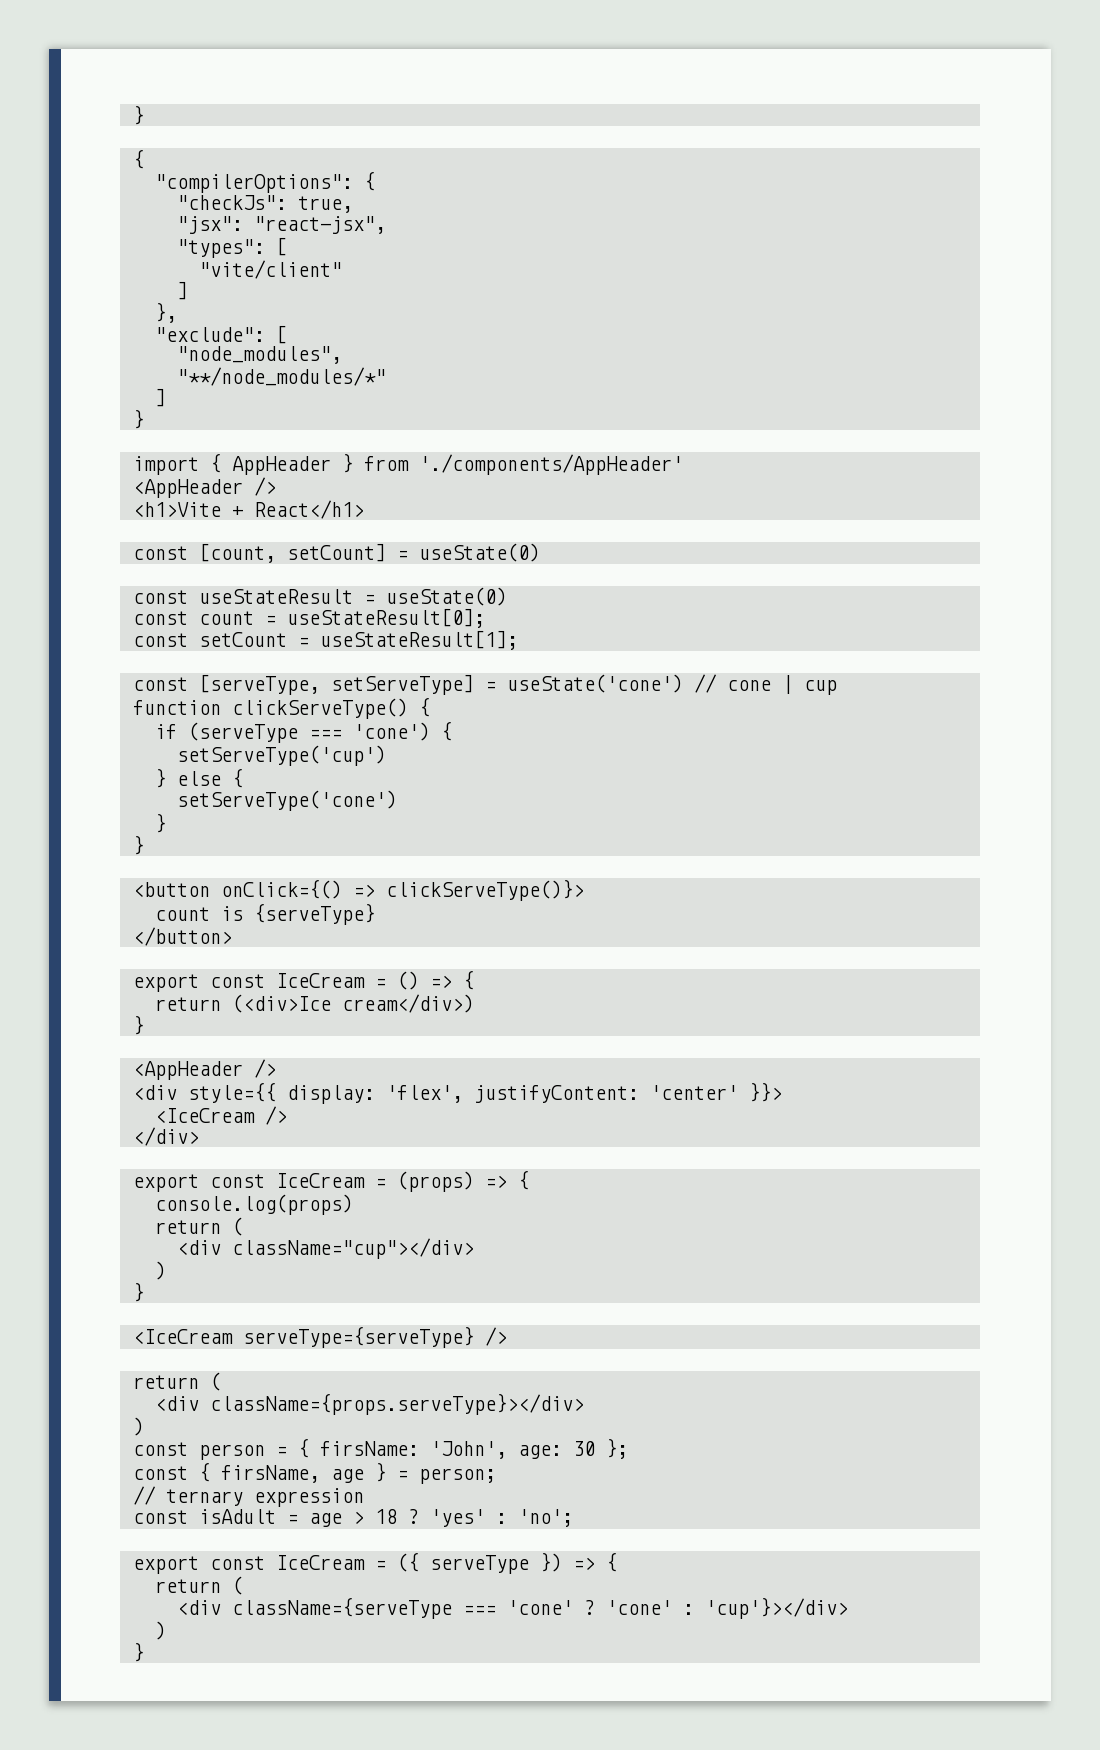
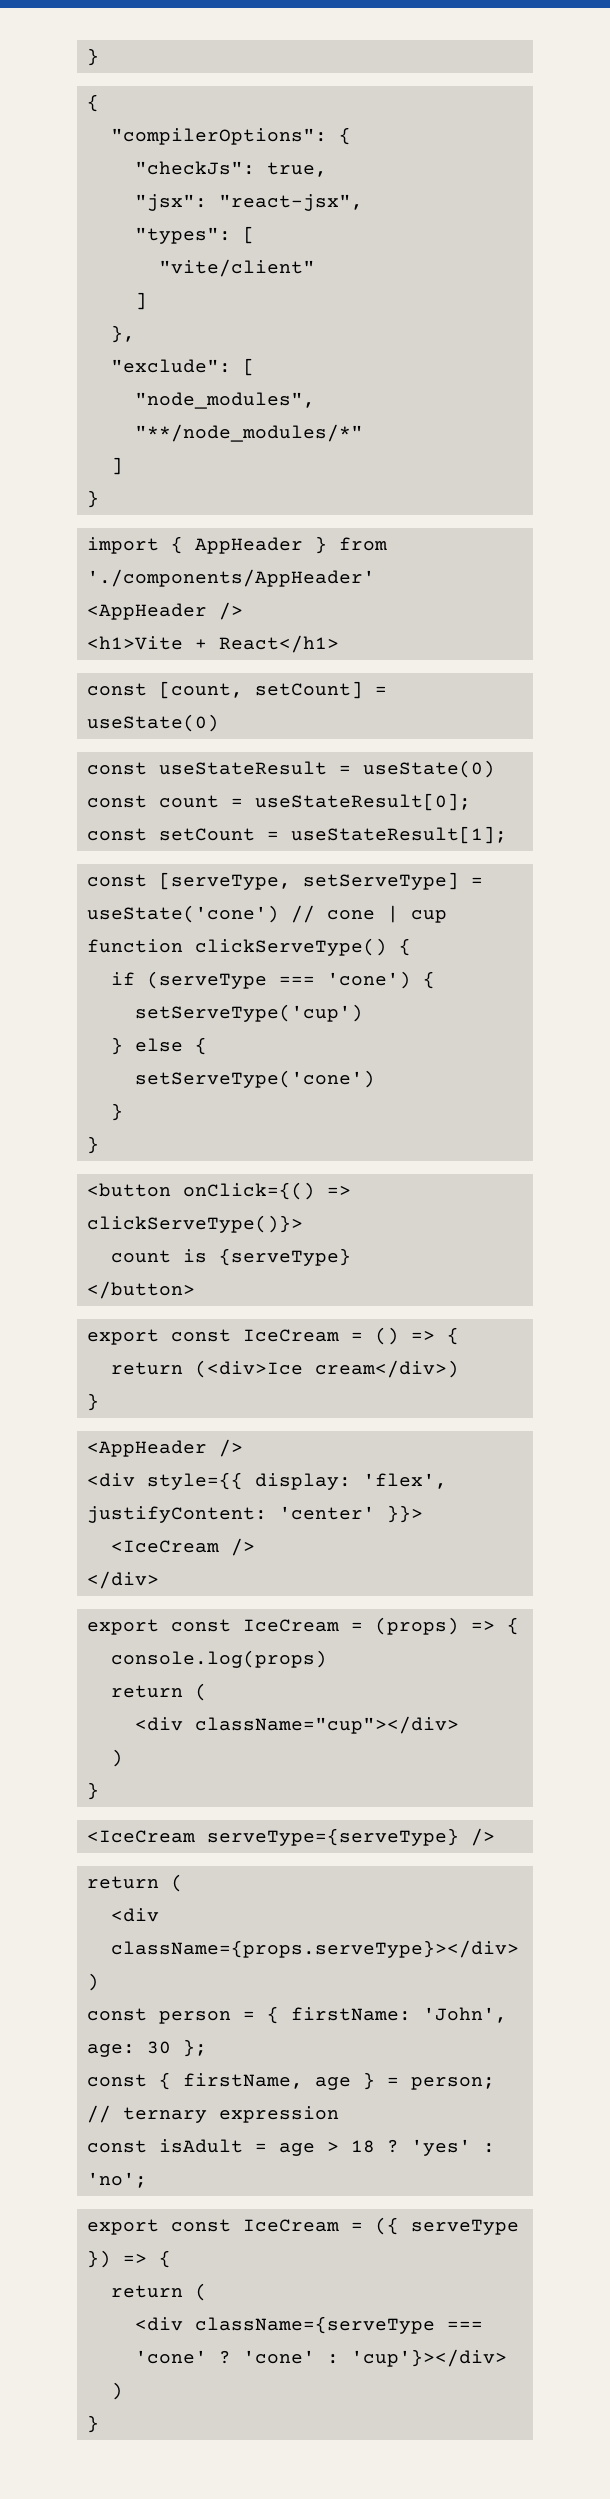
[320,1441,420,1456] firsName: -> [290,2007,411,2021] firstName:
[221,1465,321,1483] firsName, -> [182,2073,303,2089] firstName,

